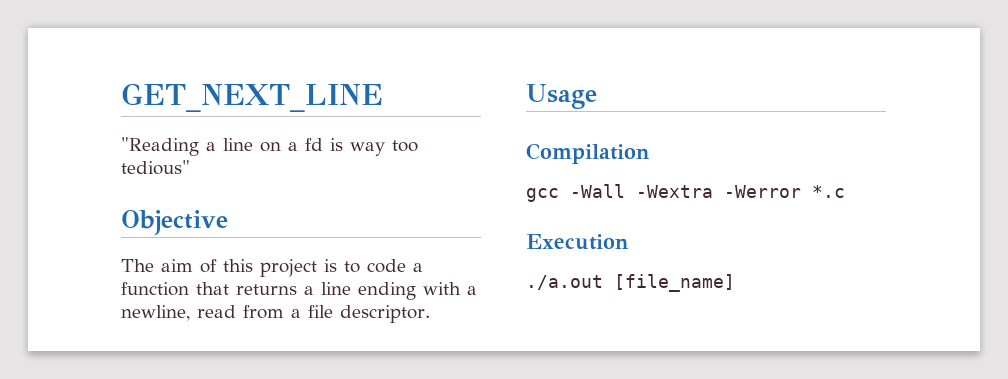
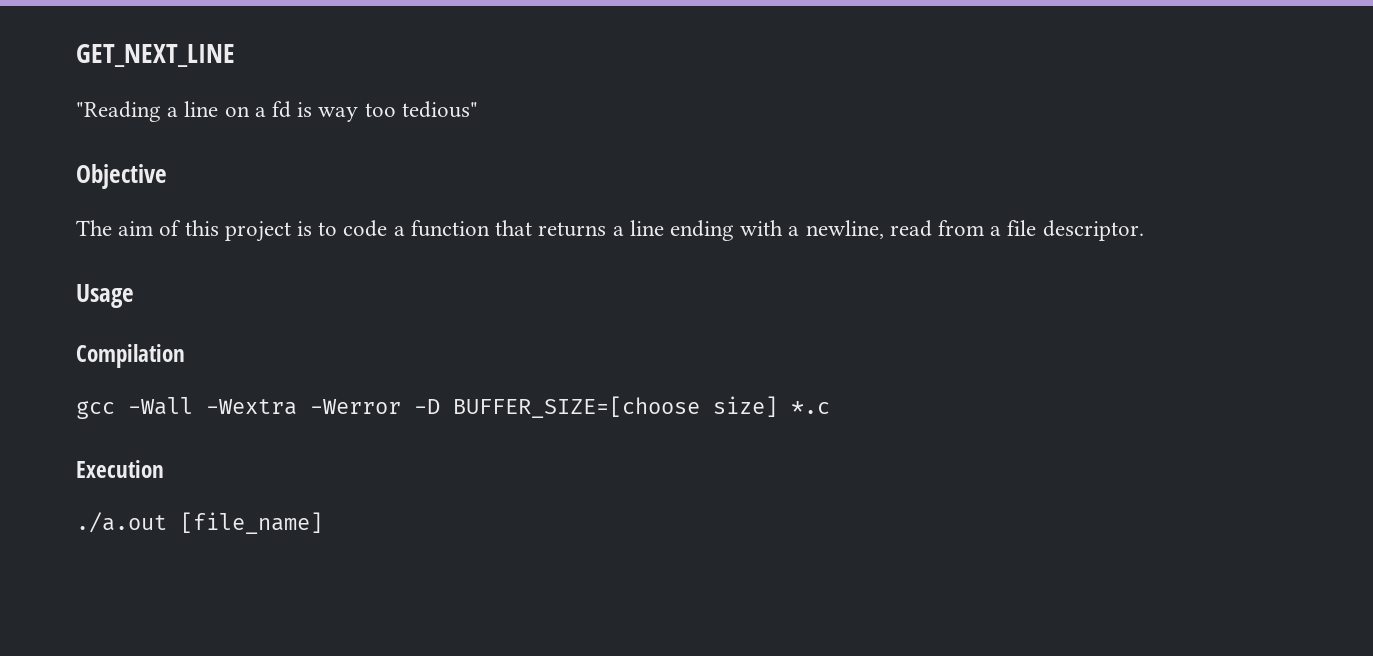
(801, 191) none -> [414,396,778,418] -D BUFFER_SIZE=[choose size]

